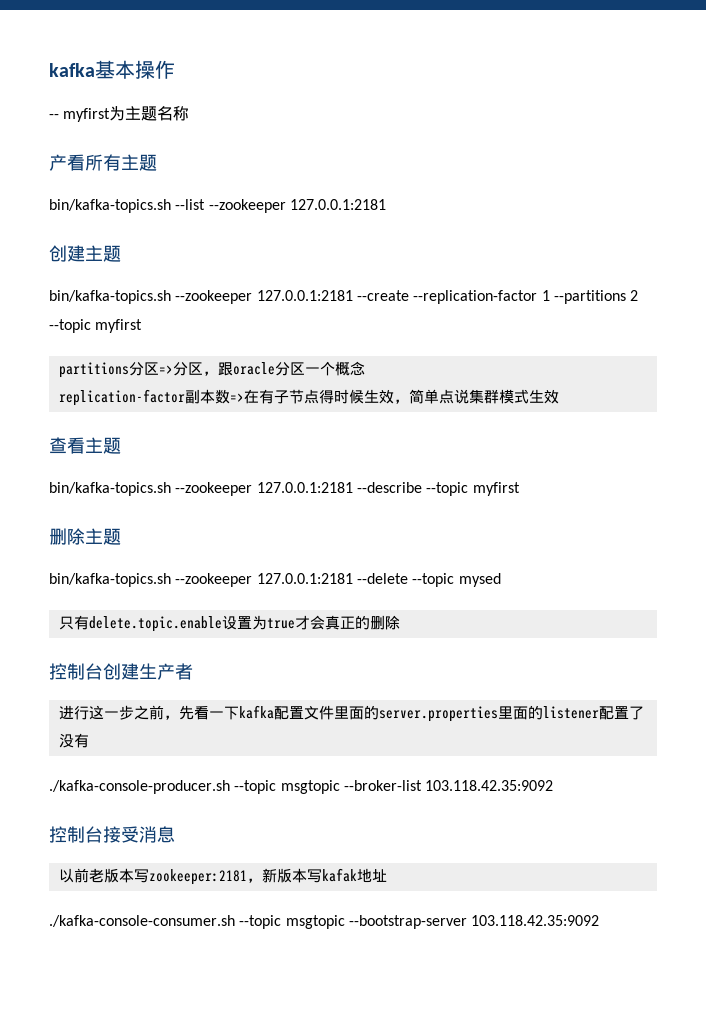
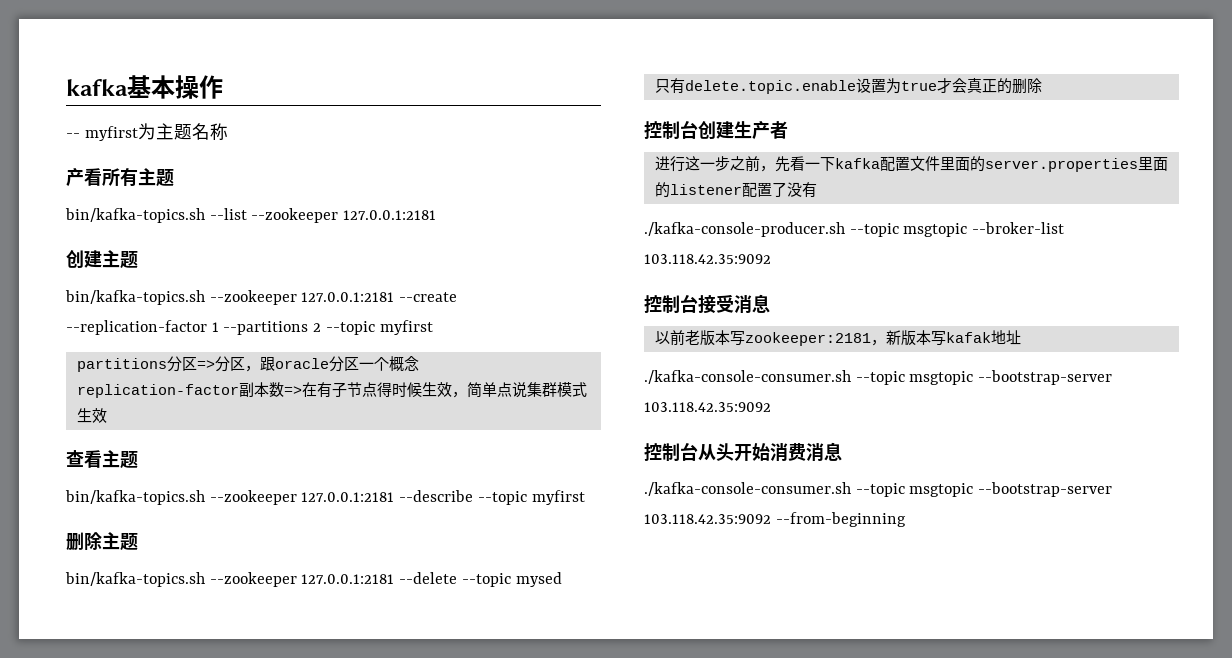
(600, 920) none -> [644,442,842,461] [644,482,1113,497] [644,512,906,527] // 控制台从头开始消费消息 // ./kafka-console-consumer.sh --topic msgtopic --bootstrap-server 103.118.42.35:9092 --from-beginning

